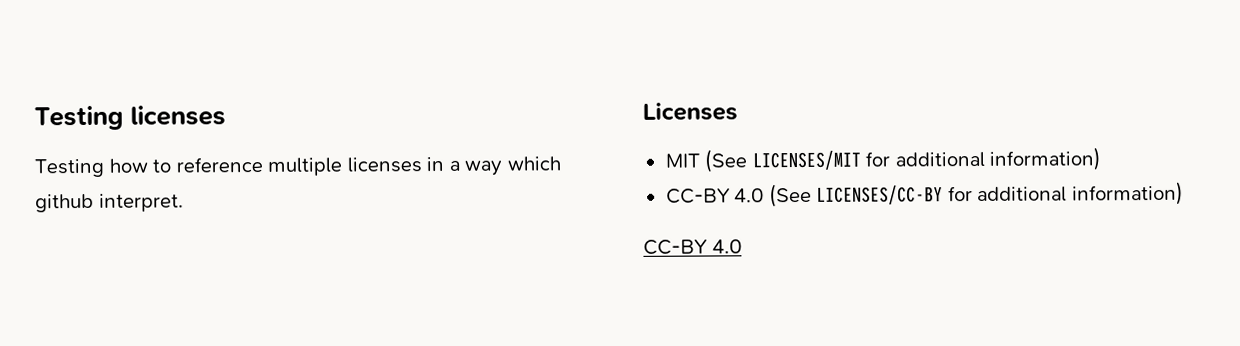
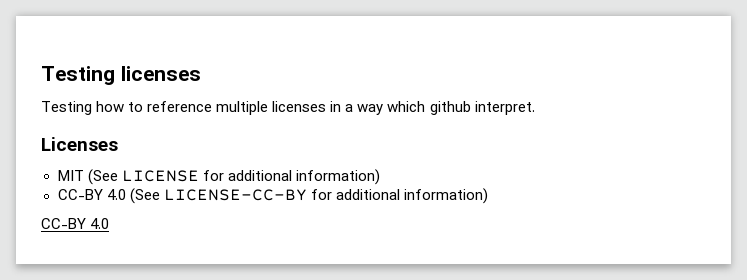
[751,150,861,171] LICENSES/MIT -> [121,170,199,182] LICENSE
[816,185,944,205] LICENSES/CC-BY -> [163,189,307,201] LICENSE-CC-BY

